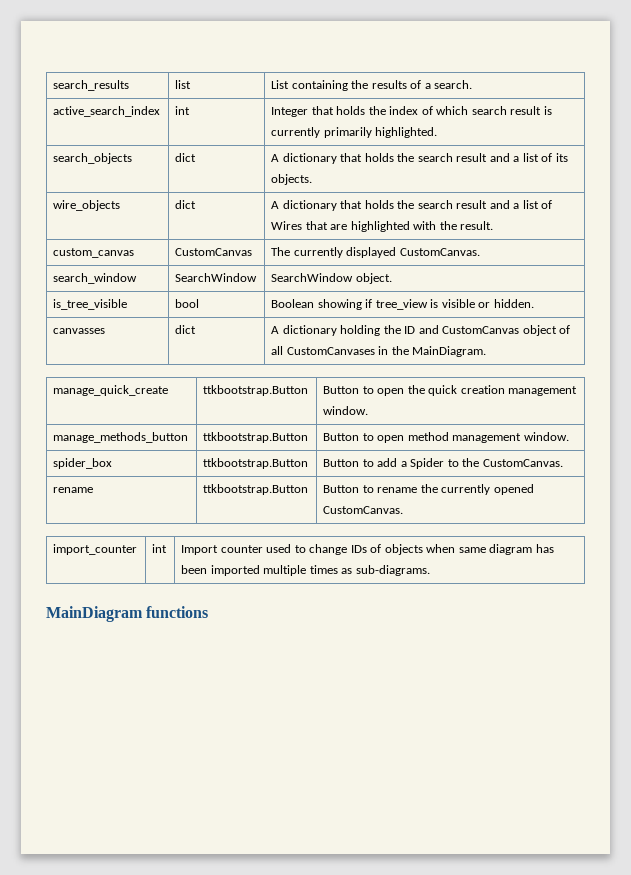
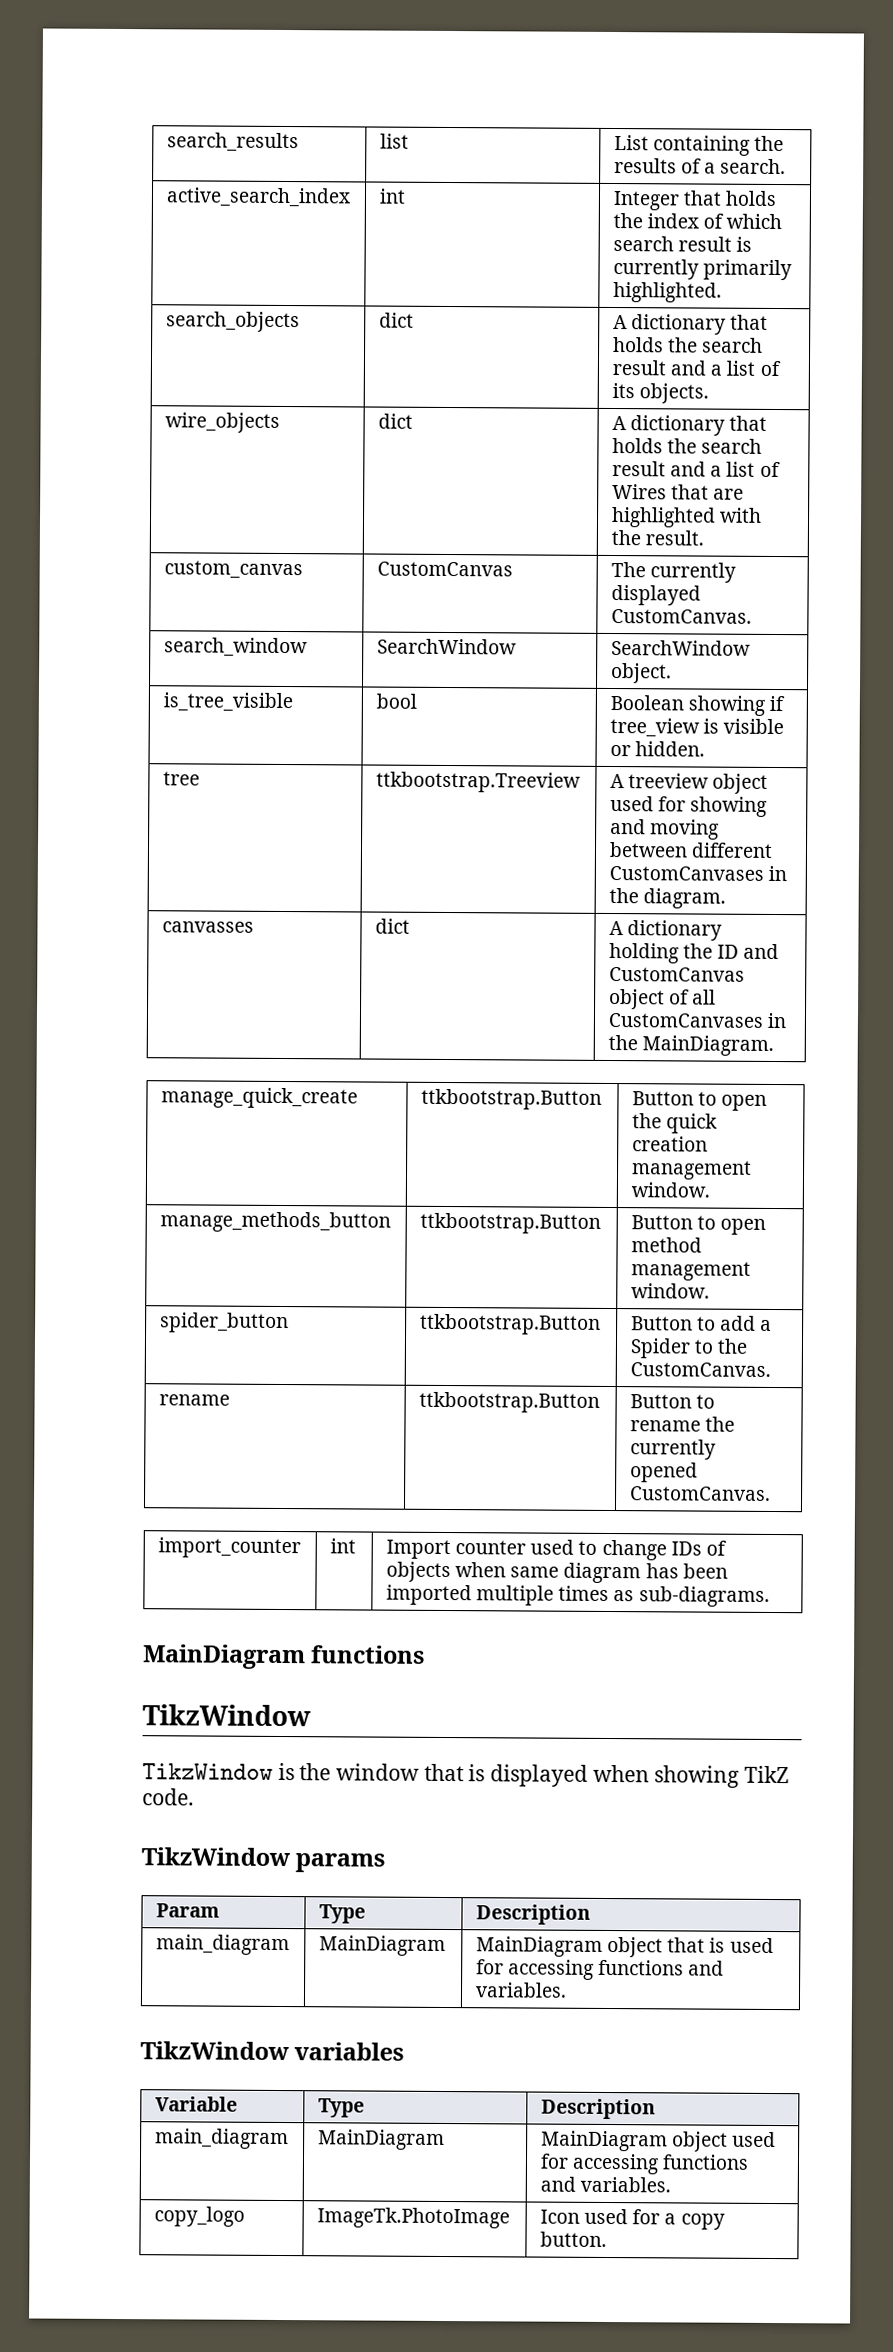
(534, 303) none -> [162,771,200,786] [375,771,581,793] [609,773,769,794] [609,795,768,817] [609,818,720,840] [608,841,774,858] [608,865,788,882] [608,887,727,909] // tree | ttkbootstrap.Treeview | A treeview object used for showing and moving between different CustomCanvases in the diagram.
[53,458,113,469] spider_box -> [159,1312,289,1334] spider_button
(209, 612) none -> [142,1704,311,1727] [142,1762,790,1788] [142,1788,194,1806] [141,1847,386,1873] [155,1903,220,1918] [318,1904,366,1924] [475,1904,591,1925] [155,1934,290,1956] [318,1935,446,1957] [475,1936,774,1958] [475,1959,725,1980] [474,1982,567,1998] [140,2041,405,2061] [154,2096,238,2112] [317,2098,365,2118] [540,2098,656,2120] [154,2128,289,2150] [317,2129,445,2151] [540,2130,777,2152] [539,2153,750,2175] [539,2176,672,2193] [153,2206,245,2227] [316,2207,510,2229] [539,2208,725,2230] [539,2231,607,2247] // TikzWindow // TikzWindow is the window that is displayed when showing TikZ code. // TikzWindow params // Param | Type | Description // main_diagram | MainDiagram | MainDiagram object that is used for accessing functions and variables. // TikzWindow variables // Variable | Type | Description // main_diagram | MainDiagram | MainDiagram object used for accessing functions and variables. // copy_logo | ImageTk.PhotoImage | Icon used for a copy button.

